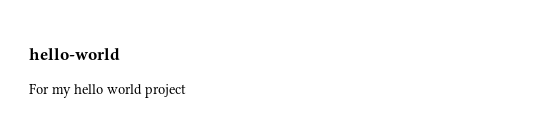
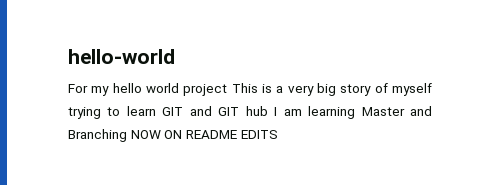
(186, 91) none -> [231,83,432,96] [68,106,432,119] [68,129,278,142] This is a very big story of myself trying to learn GIT and GIT hub I am learning Master and Branching NOW ON README EDITS

